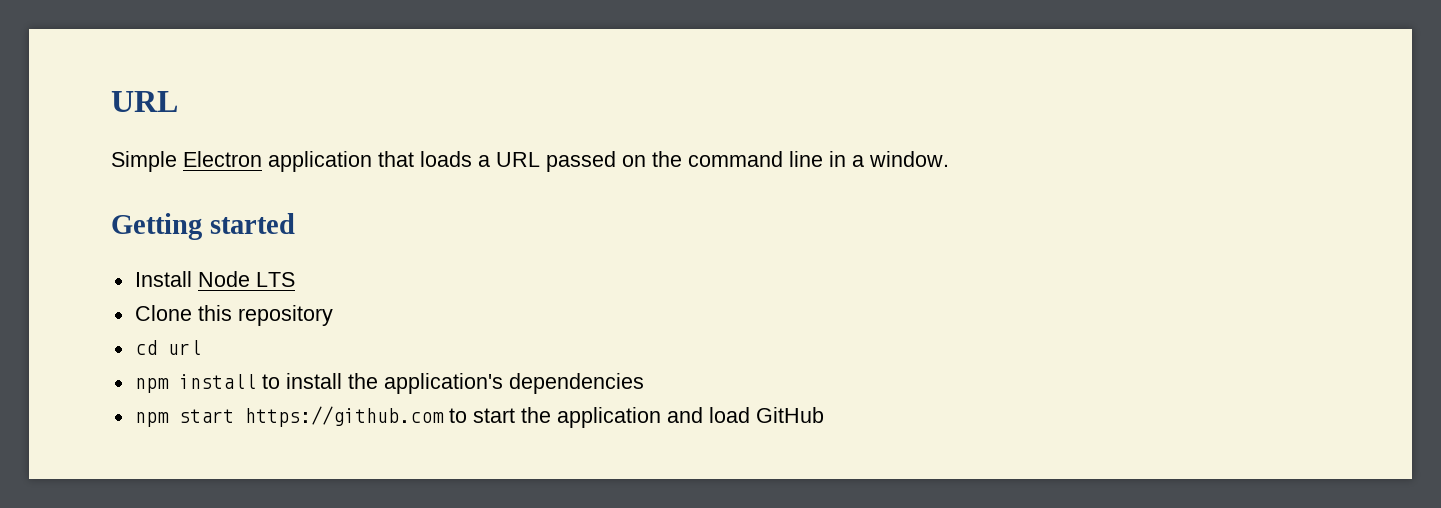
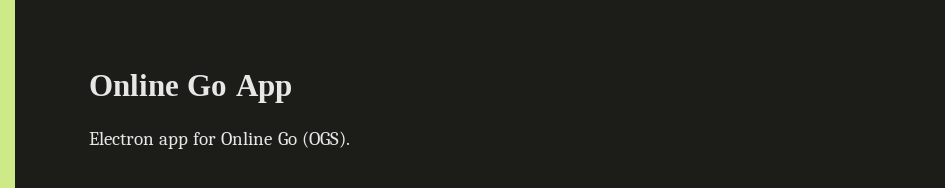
[111,91,178,112] [111,151,949,172] [111,213,295,240] [134,271,295,287] [134,305,333,326] [134,340,201,355] [134,373,644,394] [134,406,824,428] URL // Simple Electron application that loads a URL passed on the command line in a window. // Getting started // Install Node LTS // Clone this repository // cd url // npm install to install the application's dependencies // npm start https://github.com to start the application and load GitHub -> [89,74,292,103] [89,131,350,149] Online Go App // Electron app for Online Go (OGS).

